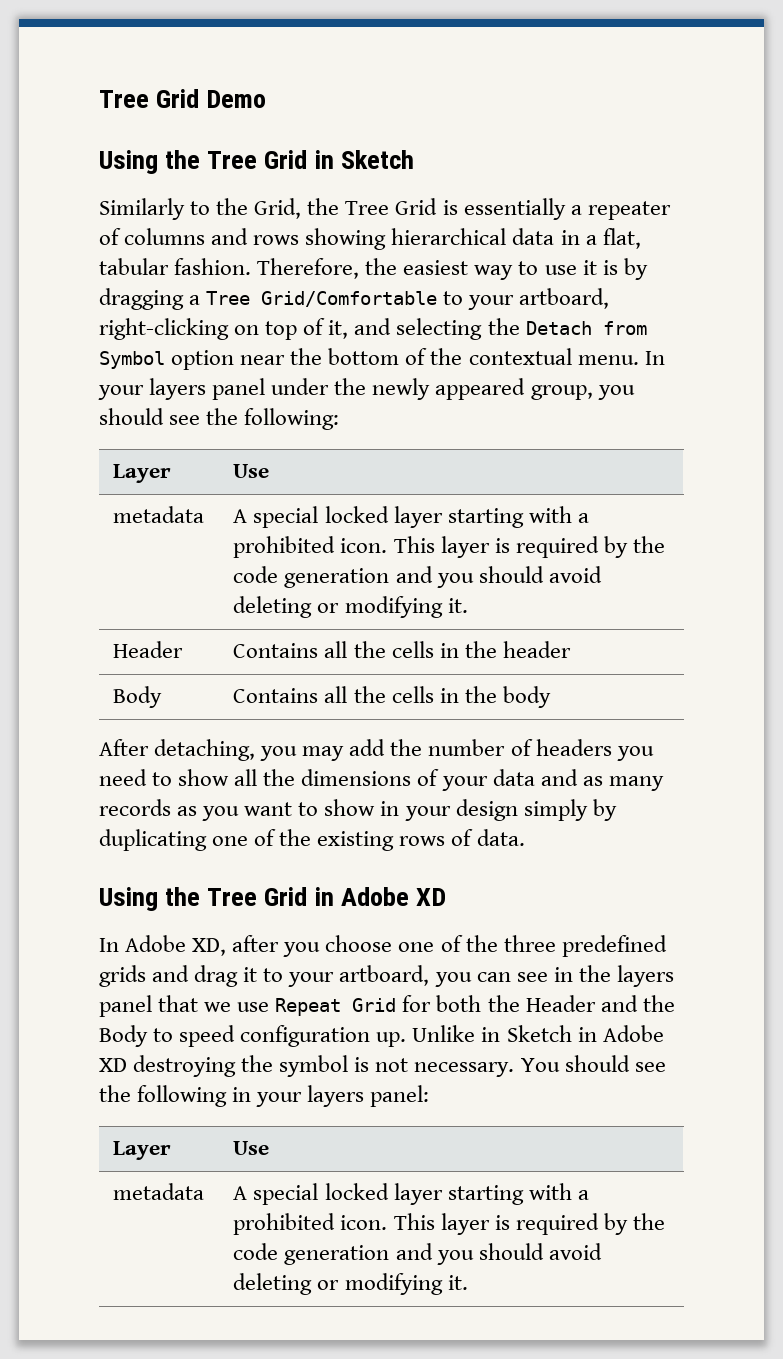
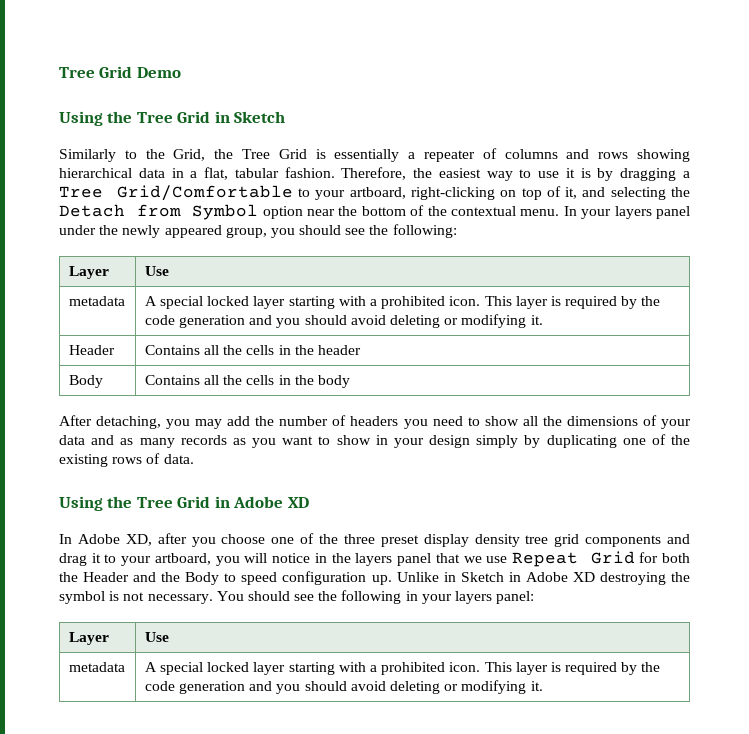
[561,935,667,957] [99,965,146,987] predefined grids -> [380,534,662,547] preset display density tree grid components
[476,972,548,982] can see -> [244,553,311,563] will notice

